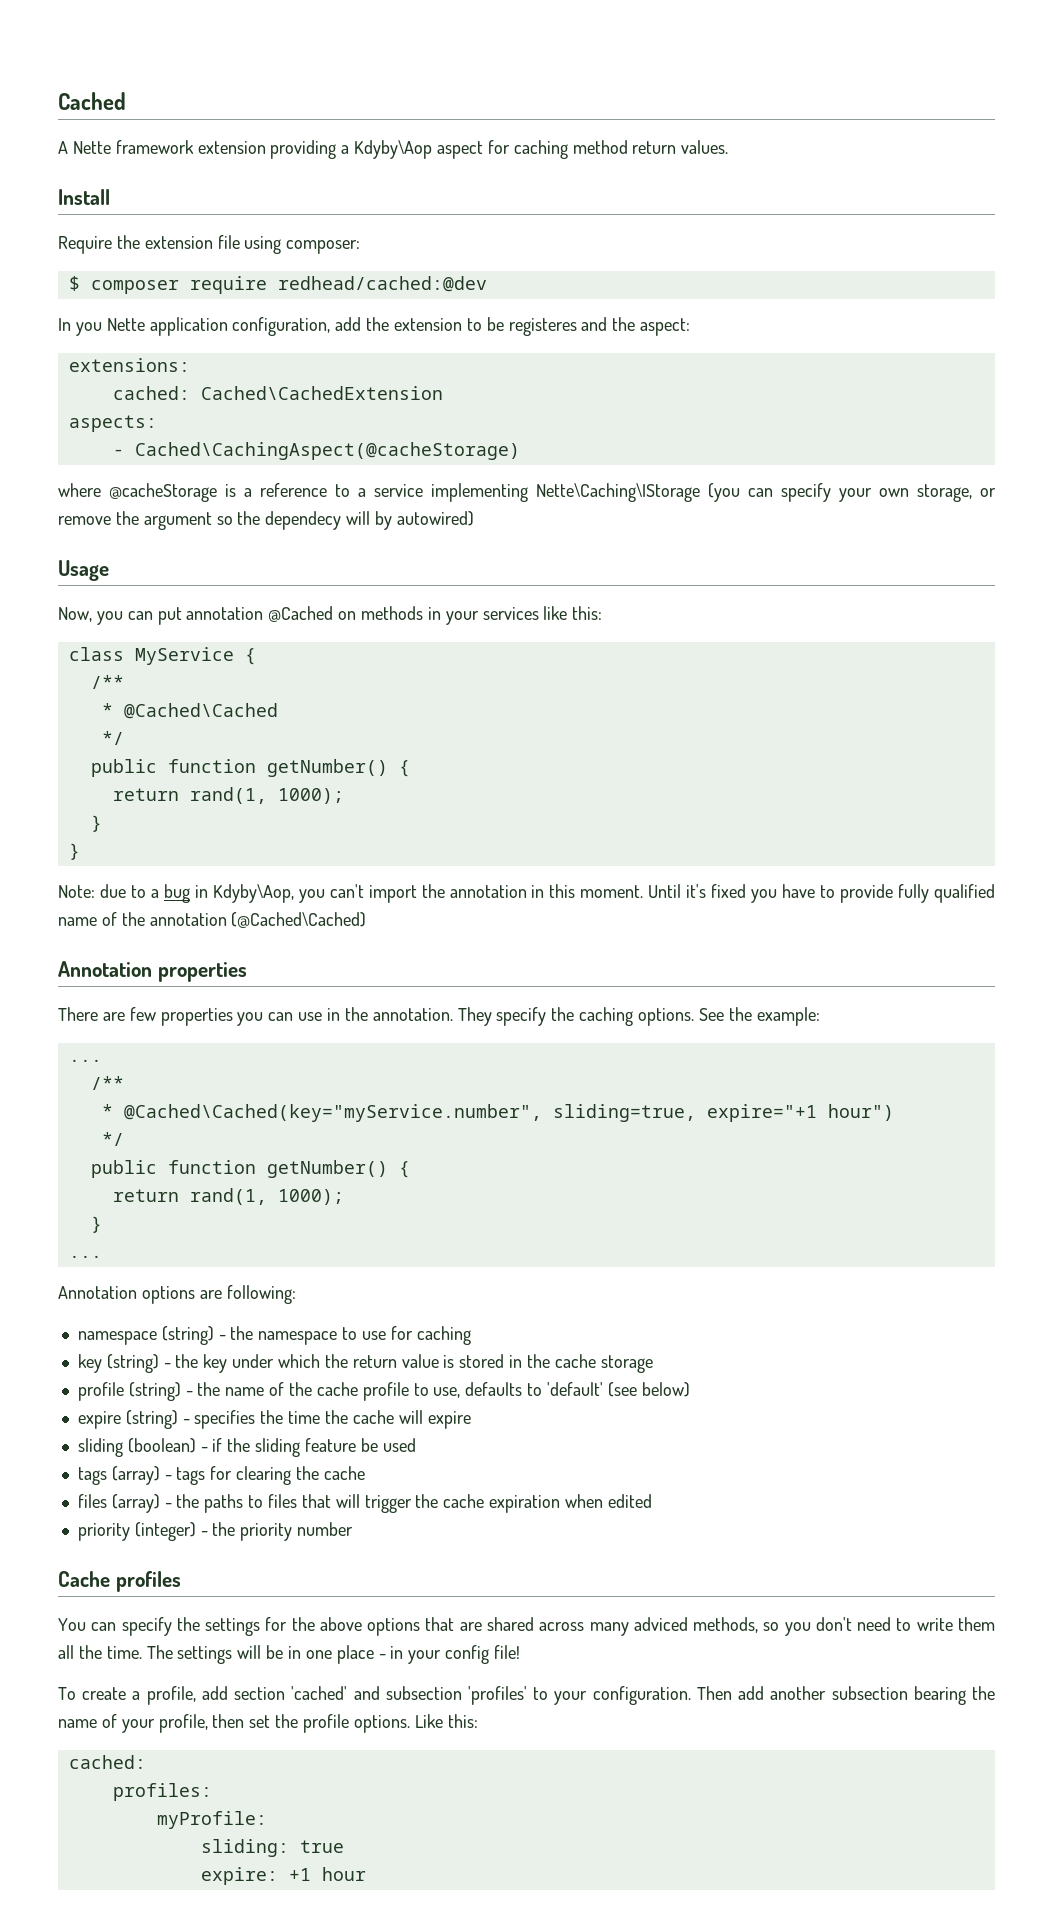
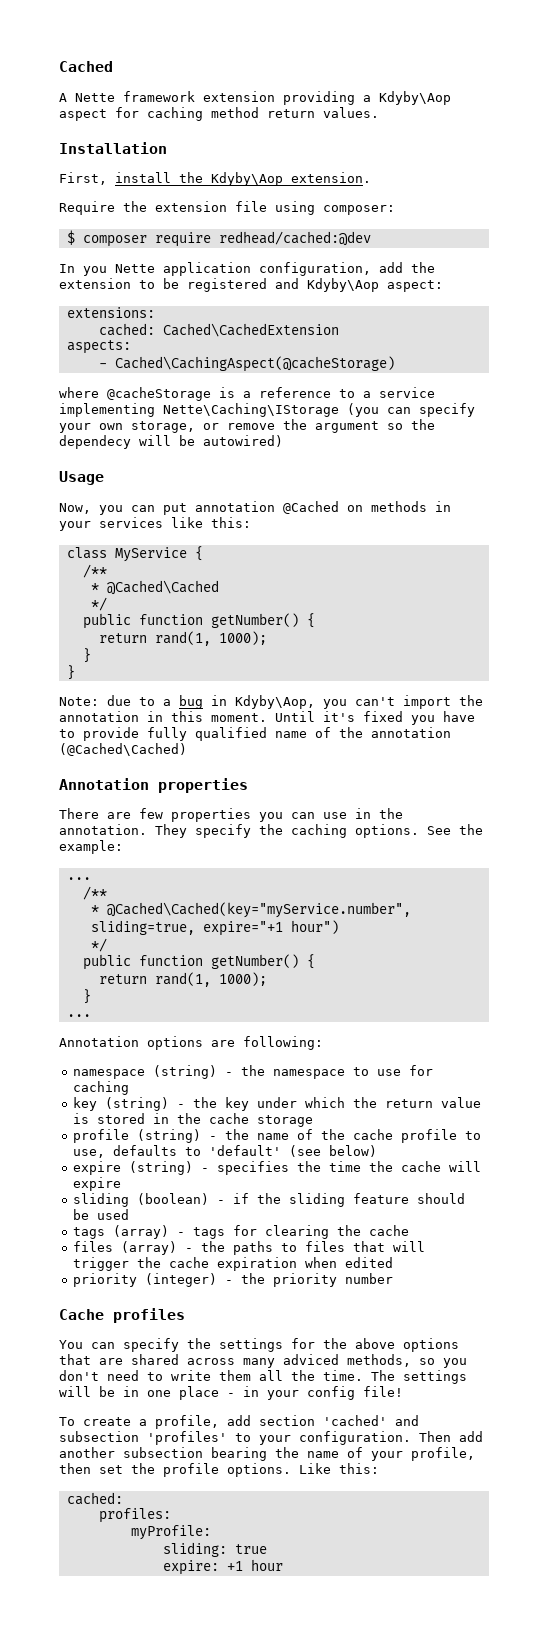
[58,189,110,205] Install -> [59,142,167,154] [59,172,371,186] Installation // First, install the Kdyby\Aop extension.
[508,317,636,336] registeres and the -> [187,278,379,292] registered and Kdyby\Aop
[375,511,393,530] by -> [179,435,195,446] be
(356, 1445) none -> [417,1193,466,1204] should

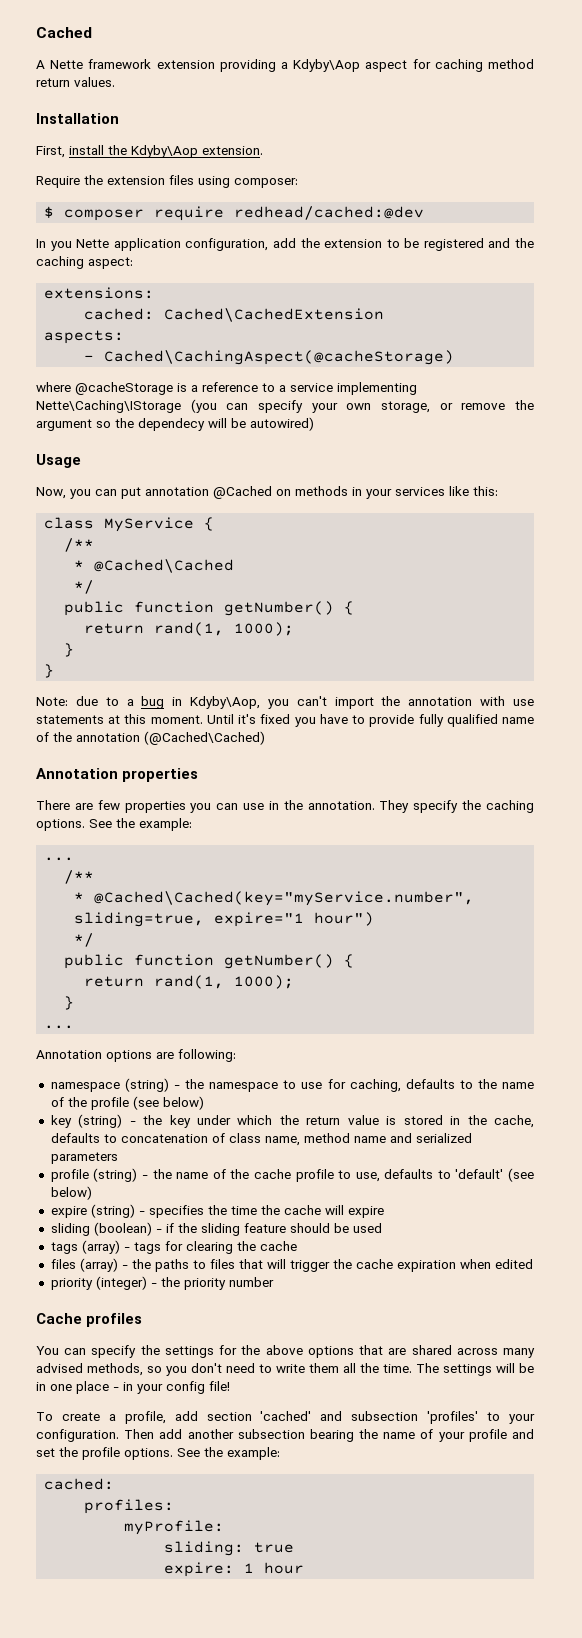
[235,201,267,212] file -> [169,175,194,185] files
[307,278,379,292] Kdyby\Aop -> [514,238,534,248] [36,256,84,269] the caching
[147,711,163,722] in -> [480,696,535,706] [36,715,121,724] with use statements at
[202,921,283,936] expire="+1 -> [214,912,305,927] expire="1
[73,1081,130,1095] caching -> [349,1079,534,1092] [50,1096,204,1110] caching, defaults to the name of the profile (see below)
[209,1113,314,1127] cache storage -> [493,1115,534,1128] [50,1133,472,1146] [50,1152,118,1164] cache, defaults to concatenation of class name, method name and serialized parameters
[283,1354,339,1365] adviced -> [36,1363,83,1373] advised
[411,1447,475,1461] [59,1463,91,1474] profile, then -> [468,1429,534,1442] profile and
[299,1463,379,1474] Like this: -> [177,1447,280,1460] See the example:
[226,1561,243,1571] +1 -> [244,1563,255,1573] 1

